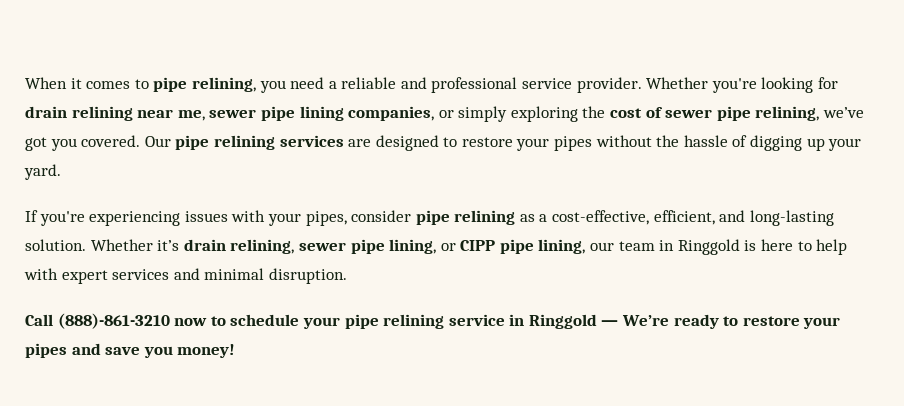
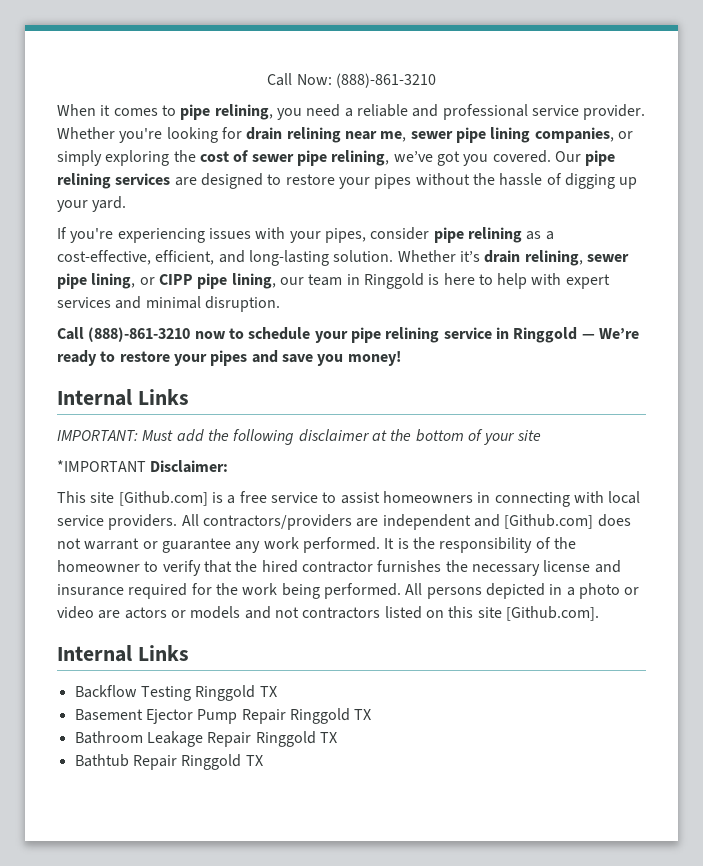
(25, 83) none -> [267,73,436,88] Call Now: (888)-861-3210 //
(236, 351) none -> [57,389,189,406] [57,429,541,445] [57,460,229,473] [57,491,641,507] [57,514,631,530] [57,537,576,553] [57,560,621,576] [57,583,640,599] [57,606,599,621] [57,645,189,662] [74,685,277,701] [74,708,372,724] [74,731,337,747] [74,754,263,770] // Internal Links // IMPORTANT: Must add the following disclaimer at the bottom of your site // *IMPORTANT Disclaimer: // This site [Github.com] is a free service to assist homeowners in connecting with local service providers. All contractors/providers are independent and [Github.com] does not warrant or guarantee any work performed. It is the responsibility of the homeowner to verify that the hired contractor furnishes the necessary license and insurance required for the work being performed. All persons depicted in a photo or video are actors or models and not contractors listed on this site [Github.com]. // Internal Links // Backflow Testing Ringgold TX // Basement Ejector Pump Repair Ringgold TX // Bathroom Leakage Repair Ringgold TX // Bathtub Repair Ringgold TX

